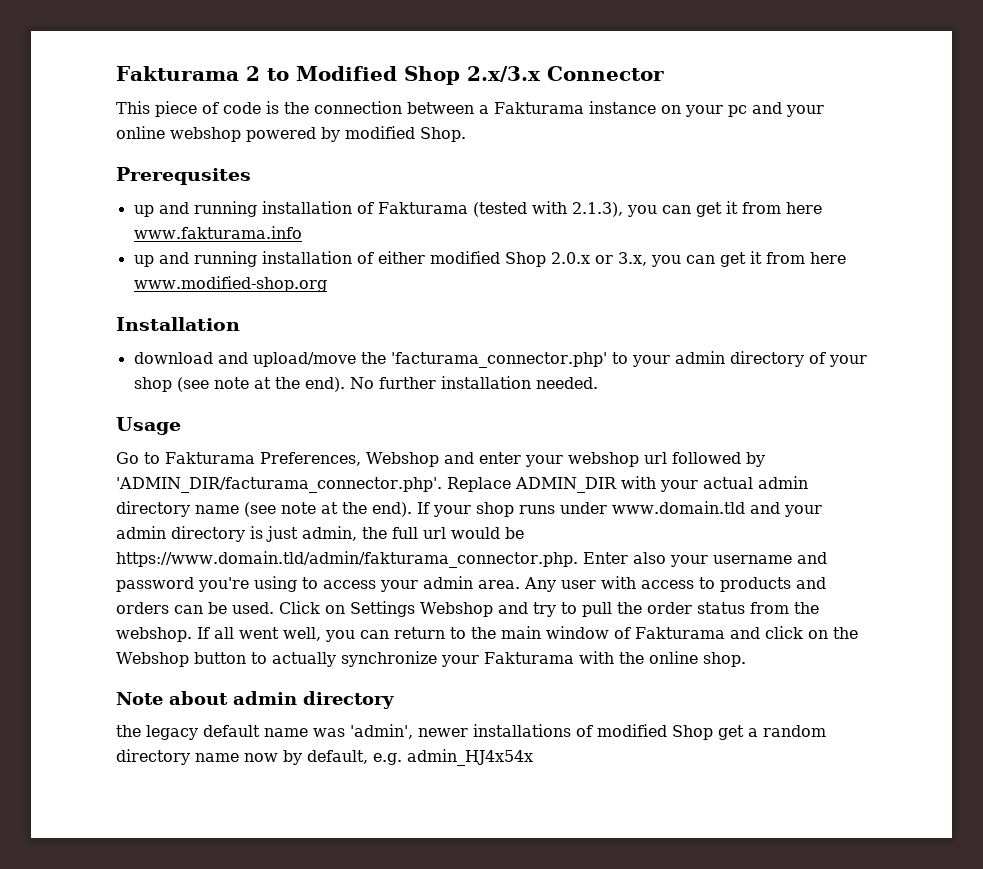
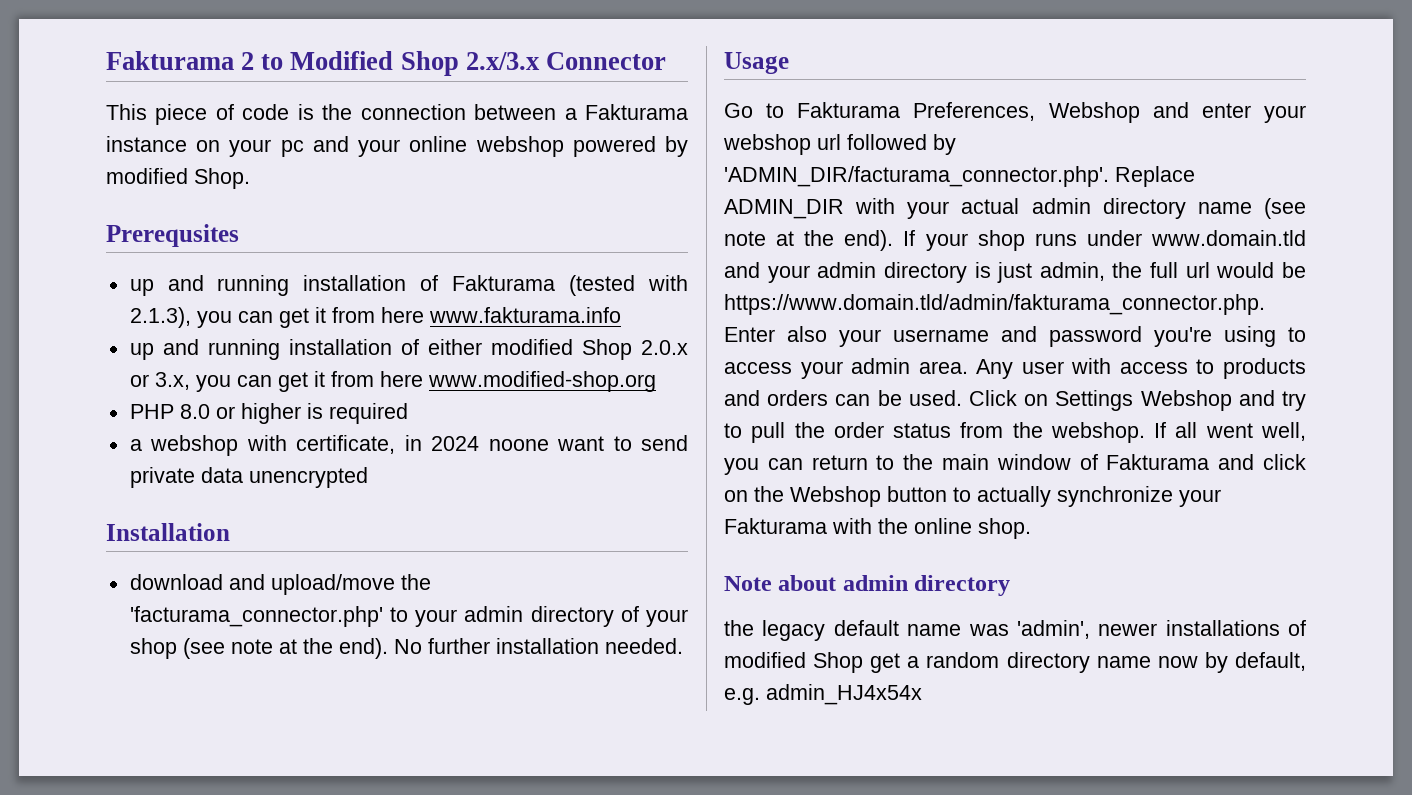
(327, 284) none -> [129,403,408,424] [129,435,689,456] [129,467,368,488] // PHP 8.0 or higher is required // a webshop with certificate, in 2024 noone want to send private data unencrypted

